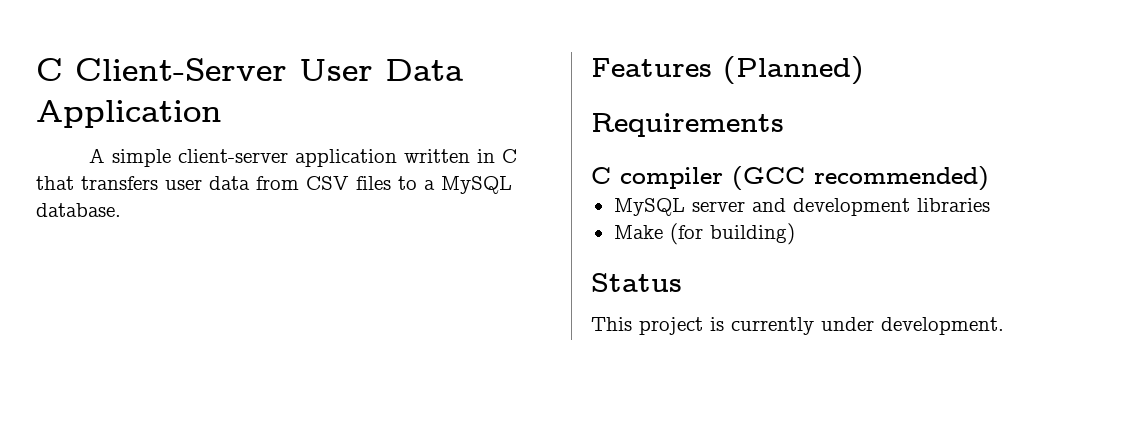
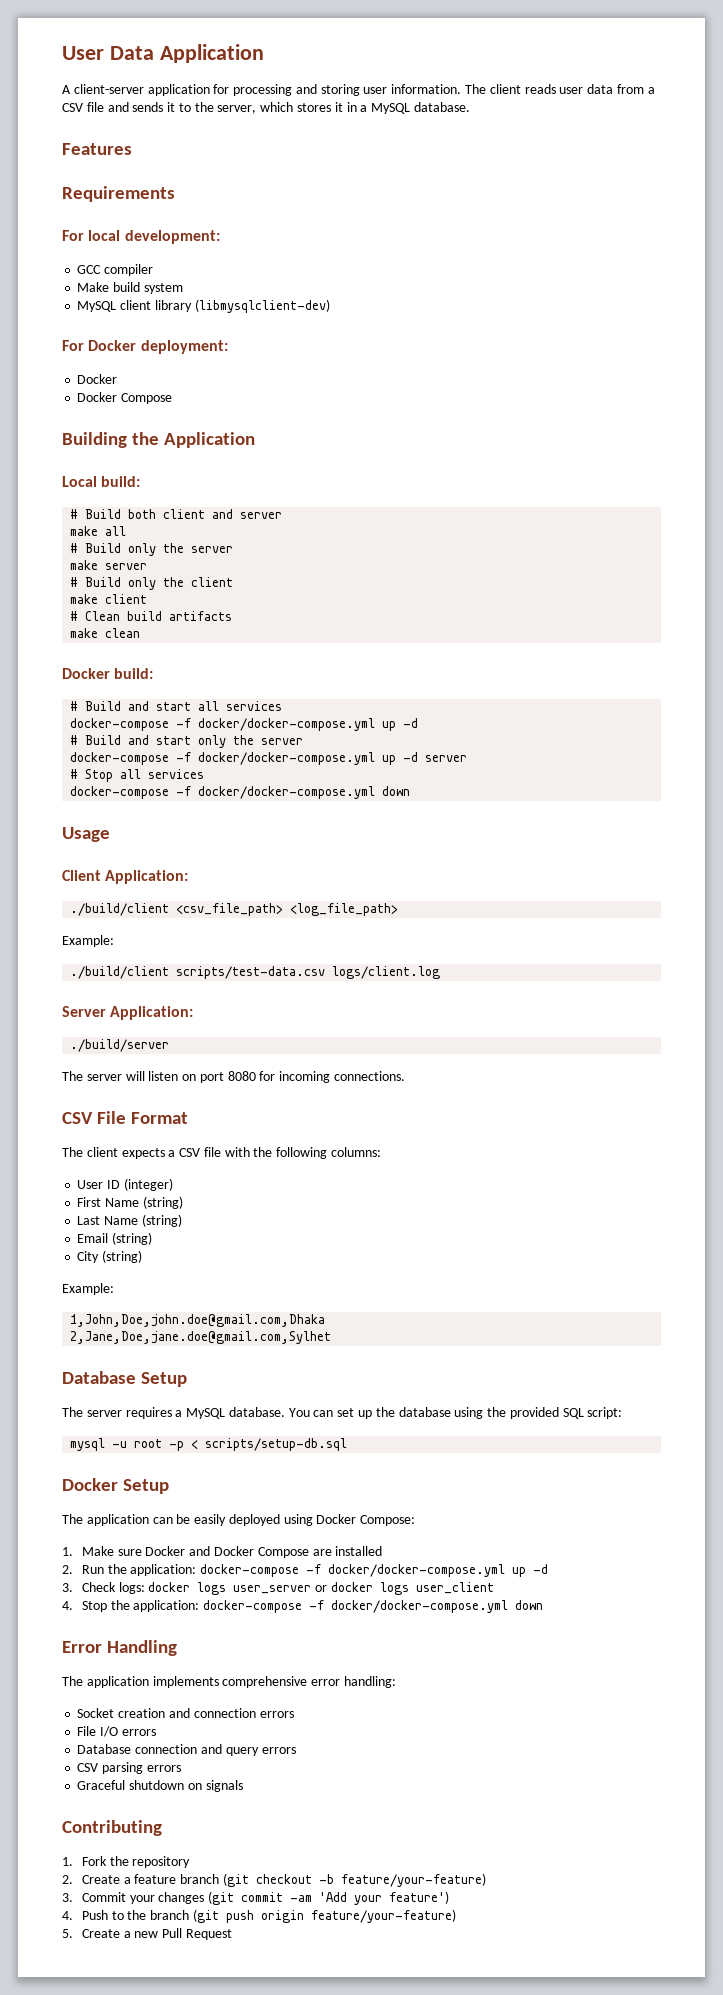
[36,58,287,81] C Client-Server -> (62, 53) none
[111,149,171,167] simple -> (71, 89) none
[403,149,517,163] [36,176,417,190] written in C that transfers user data from CSV files to -> [213,84,655,96] [62,102,357,114] for processing and storing user information. The client reads user data from a CSV file and sends it to the server, which stores it in
[723,56,864,85] (Planned) -> (132, 149) none
[591,166,989,191] [613,198,990,216] [613,223,795,245] [591,273,682,292] [591,317,1004,335] C compiler (GCC recommended) // MySQL server and development libraries // Make (for building) // Status // This project is currently under development. -> [62,230,220,244] [77,264,154,276] [77,282,183,294] [77,299,330,313] [62,340,228,354] [77,374,118,384] [77,392,173,404] [62,432,256,448] [62,476,141,487] [70,509,283,519] [70,526,127,536] [70,543,234,556] [70,560,148,570] [70,577,234,590] [70,594,148,604] [70,611,233,621] [70,628,141,638] [62,668,154,679] [70,701,283,711] [70,718,419,731] [70,735,304,748] [70,752,468,765] [70,769,205,782] [70,786,411,799] [62,827,110,842] [62,870,189,884] [70,903,399,916] [62,935,114,947] [70,966,441,979] [62,1006,194,1020] [70,1039,170,1052] [62,1071,406,1083] [62,1111,189,1124] [62,1147,382,1159] [77,1178,173,1191] [77,1196,183,1209] [77,1214,182,1227] [77,1232,153,1245] [77,1250,143,1263] [62,1283,114,1295] [70,1314,326,1327] [70,1331,332,1344] [62,1371,188,1387] [62,1407,623,1419] [70,1438,348,1451] [62,1478,170,1494] [62,1514,416,1526] [62,1546,383,1558] [62,1564,549,1577] [62,1582,494,1595] [62,1600,544,1613] [62,1640,178,1656] [62,1676,396,1688] [77,1708,294,1718] [77,1726,156,1737] [77,1744,296,1756] [77,1762,181,1774] [77,1780,243,1792] [62,1820,162,1836] [62,1856,191,1868] [62,1873,486,1887] [62,1891,450,1905] [62,1909,456,1923] [62,1928,232,1940] For local development: // GCC compiler // Make build system // MySQL client library (libmysqlclient-dev) // For Docker deployment: // Docker // Docker Compose // Building the Application // Local build: // # Build both client and server // make all // # Build only the server // make server // # Build only the client // make client // # Clean build artifacts // make clean // Docker build: // # Build and start all services // docker-compose -f docker/docker-compose.yml up -d // # Build and start only the server // docker-compose -f docker/docker-compose.yml up -d server // # Stop all services // docker-compose -f docker/docker-compose.yml down // Usage // Client Application: // ./build/client <csv_file_path> <log_file_path> // Example: // ./build/client scripts/test-data.csv logs/client.log // Server Application: // ./build/server // The server will listen on port 8080 for incoming connections. // CSV File Format // The client expects a CSV file with the following columns: // User ID (integer) // First Name (string) // Last Name (string) // Email (string) // City (string) // Example: // 1,John,Doe,john.doe@gmail.com,Dhaka // 2,Jane,Doe,jane.doe@gmail.com,Sylhet // Database Setup // The server requires a MySQL database. You can set up the database using the provided SQL script: // mysql -u root -p < scripts/setup-db.sql // Docker Setup // The application can be easily deployed using Docker Compose: // 1. Make sure Docker and Docker Compose are installed // 2. Run the application: docker-compose -f docker/docker-compose.yml up -d // 3. Check logs: docker logs user_server or docker logs user_client // 4. Stop the application: docker-compose -f docker/docker-compose.yml down // Error Handling // The application implements comprehensive error handling: // Socket creation and connection errors // File I/O errors // Database connection and query errors // CSV parsing errors // Graceful shutdown on signals // Contributing // 1. Fork the repository // 2. Create a feature branch (git checkout -b feature/your-feature) // 3. Commit your changes (git commit -am 'Add your feature') // 4. Push to the branch (git push origin feature/your-feature) // 5. Create a new Pull Request

